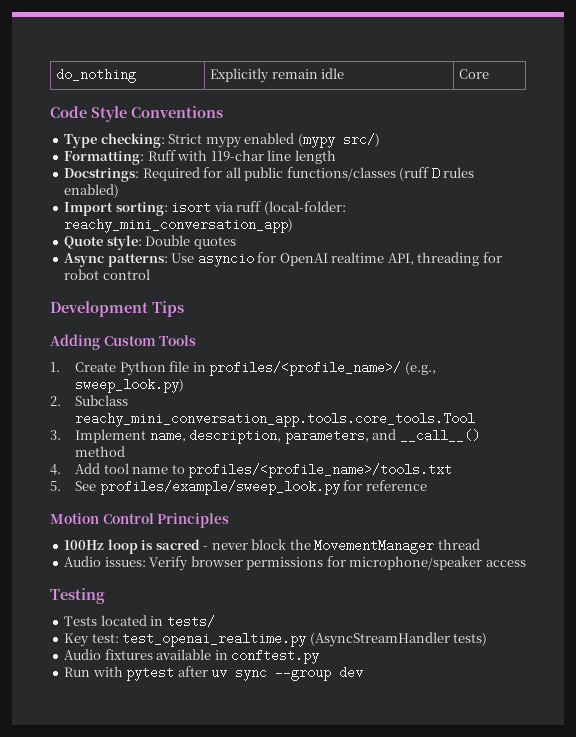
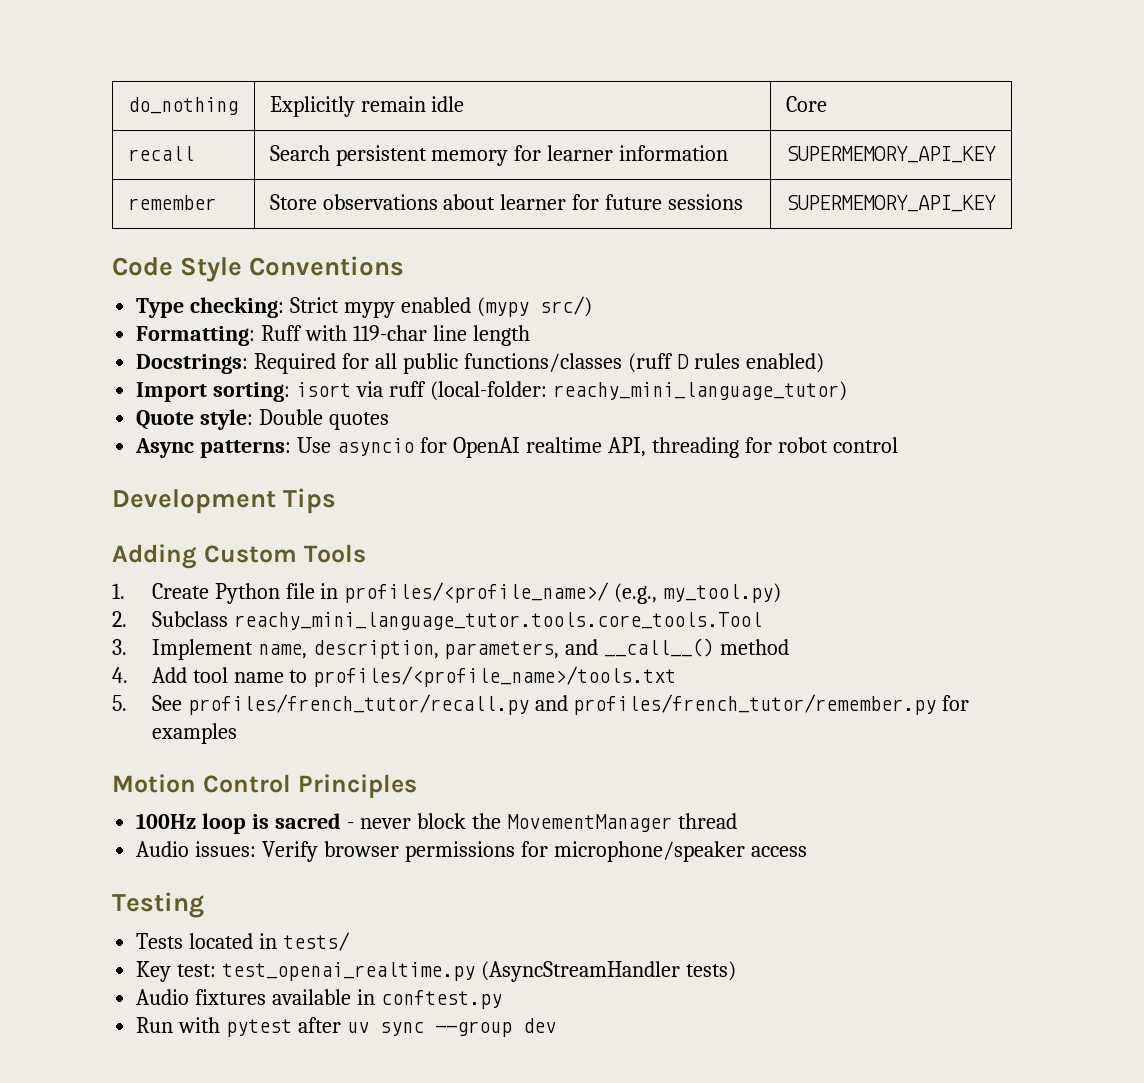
(490, 74) none -> [127,146,194,161] [269,145,729,166] [785,146,996,163] [127,195,216,210] [269,194,744,210] [785,195,996,212] // recall | Search persistent memory for learner information | SUPERMEMORY_API_KEY // remember | Store observations about learner for future sessions | SUPERMEMORY_API_KEY
[64,218,294,233] reachy_mini_conversation_app) -> [552,381,847,401] reachy_mini_language_tutor)
[75,378,185,393] sweep_look.py) -> [663,583,782,603] my_tool.py)
[75,412,476,427] reachy_mini_conversation_app.tools.core_tools.Tool -> [233,612,762,630] reachy_mini_language_tutor.tools.core_tools.Tool
[99,480,427,495] profiles/example/sweep_look.py for reference -> [187,694,970,715] [151,723,237,744] profiles/french_tutor/recall.py and profiles/french_tutor/remember.py for examples

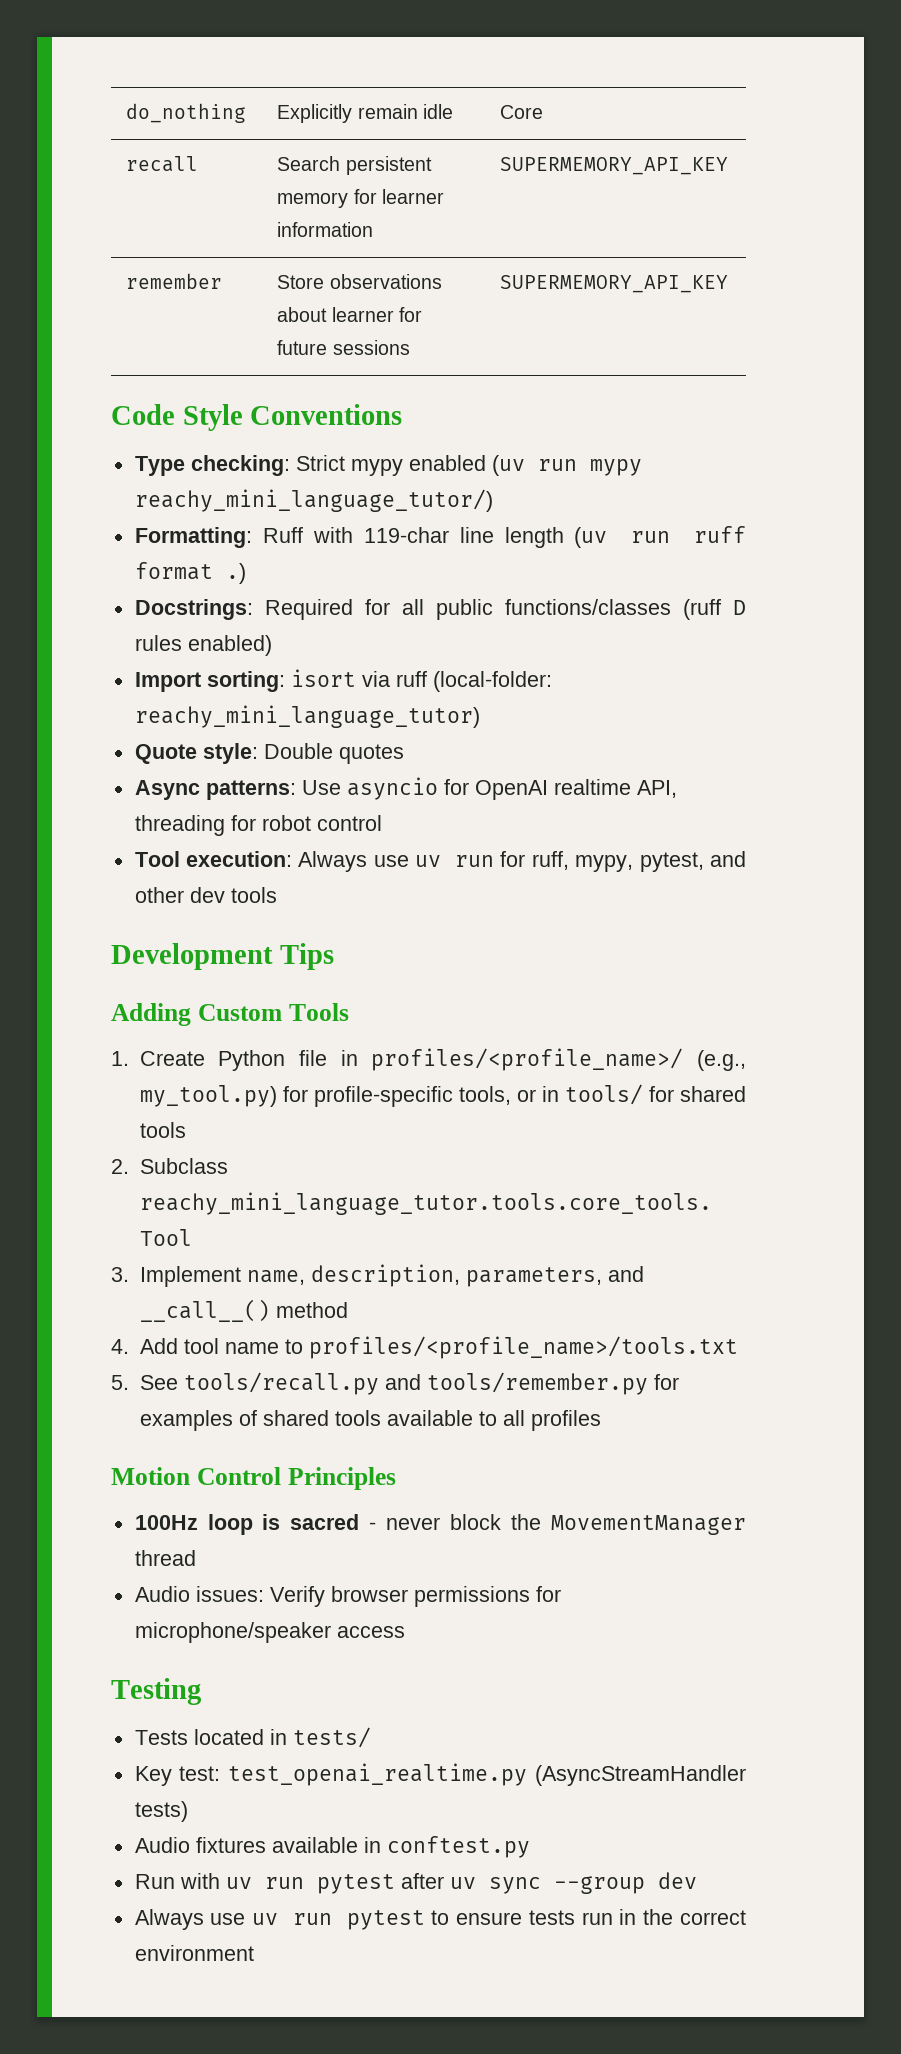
[476,296,592,317] (mypy src/) -> [491,455,642,476] [134,489,493,512] (uv run mypy reachy_mini_language_tutor/)
(530, 335) none -> [574,526,747,548] [134,562,246,584] (uv run ruff format .)
(898, 445) none -> [134,851,746,872] [134,887,277,903] // Tool execution: Always use uv run for ruff, mypy, pytest, and other dev tools
(782, 593) none -> [282,1084,746,1107] [139,1122,186,1138] for profile-specific tools, or in tools/ for shared tools
[187,694,937,715] profiles/french_tutor/recall.py and profiles/french_tutor/remember.py -> [183,1372,648,1395] tools/recall.py and tools/remember.py
(237, 733) none -> [238,1410,601,1431] of shared tools available to all profiles
(221, 1025) none -> [225,1877,304,1889] uv run
(556, 1025) none -> [134,1909,746,1930] [134,1945,254,1961] // Always use uv run pytest to ensure tests run in the correct environment

